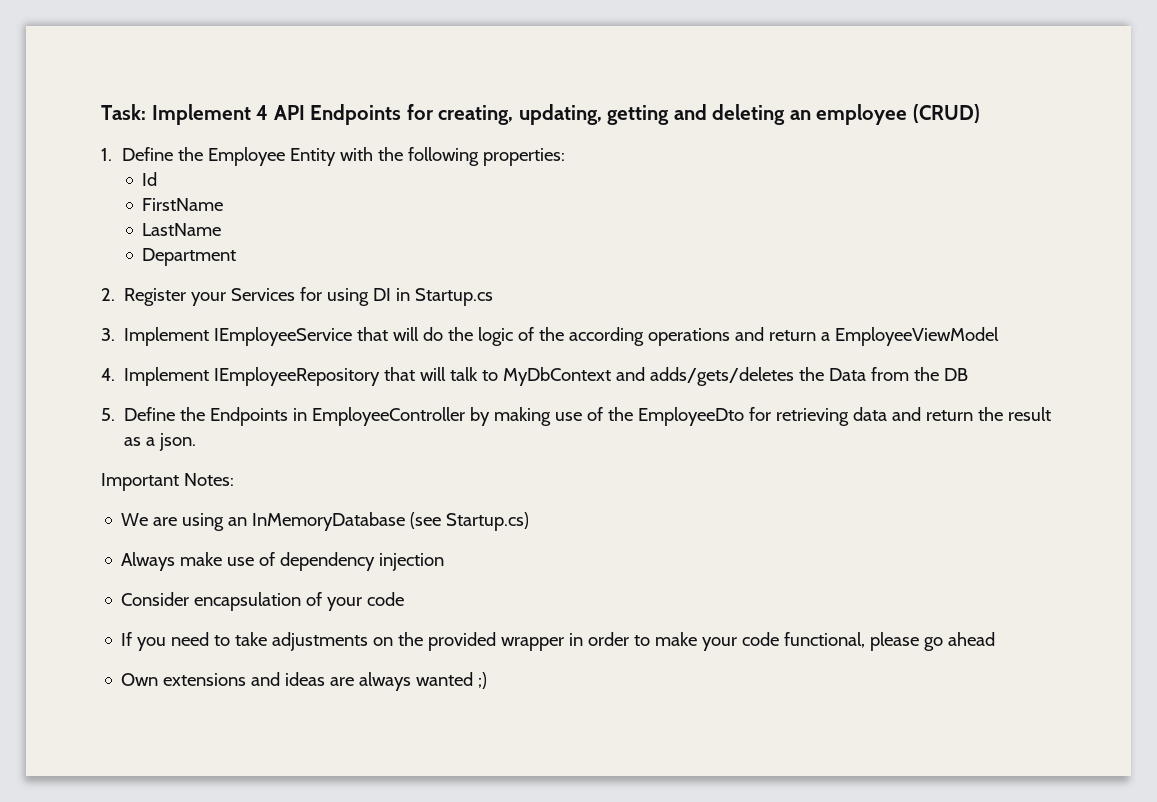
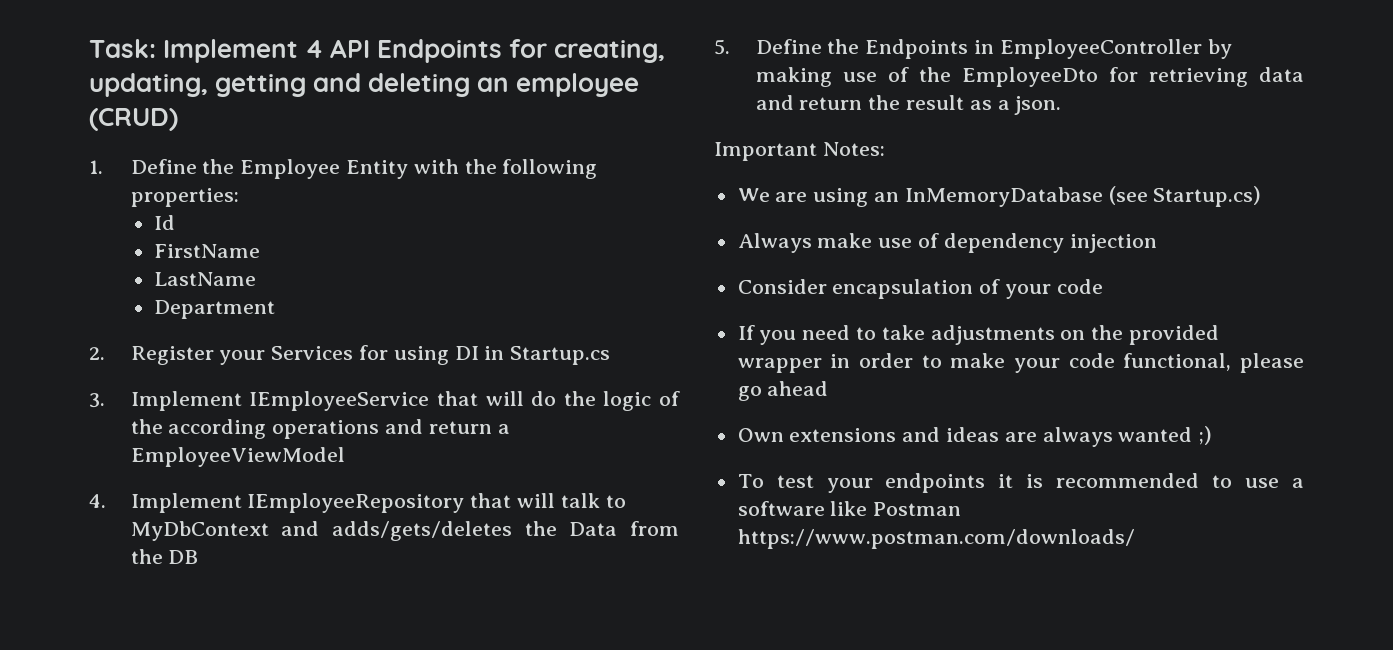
(488, 680) none -> [737,473,1304,493] [737,501,962,516] [737,529,1135,549] // To test your endpoints it is recommended to use a software like Postman https://www.postman.com/downloads/

